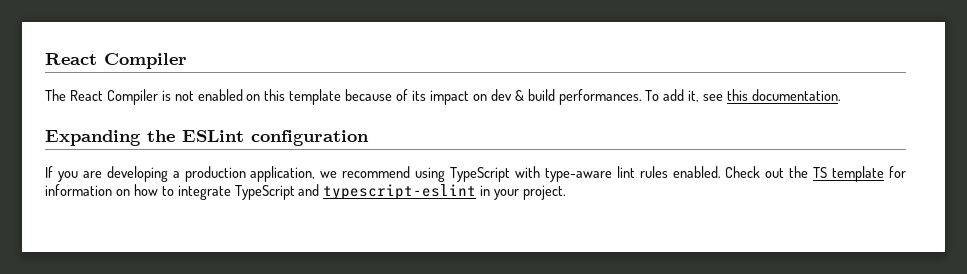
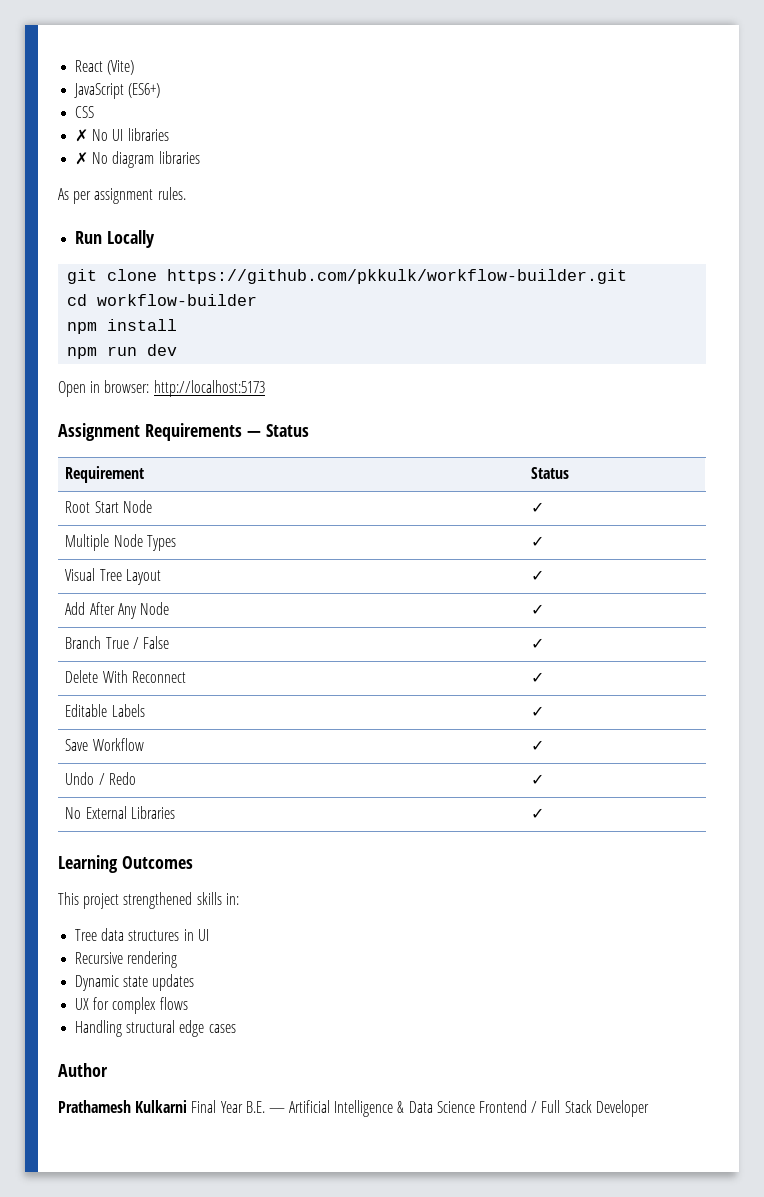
[45,53,187,69] [45,89,842,105] [45,130,369,146] [45,166,907,182] [45,184,567,200] React Compiler // The React Compiler is not enabled on this template because of its impact on dev & build performances. To add it, see this documentation. // Expanding the ESLint configuration // If you are developing a production application, we recommend using TypeScript with type-aware lint rules enabled. Check out the TS template for information on how to integrate TypeScript and typescript-eslint in your project. -> [75,60,135,75] [74,83,161,99] [75,106,95,118] [75,128,169,142] [75,151,200,168] [58,187,186,204] [75,230,155,248] [67,269,628,284] [67,294,258,306] [67,319,178,334] [67,344,178,359] [58,380,265,397] [58,423,309,441] [65,466,145,483] [531,467,570,479] [65,500,152,513] [531,502,545,513] [65,534,176,551] [531,536,545,547] [65,568,161,585] [531,570,545,581] [65,602,169,619] [531,604,545,615] [65,636,169,649] [531,638,545,649] [65,670,186,683] [531,672,545,683] [65,704,145,717] [531,706,545,717] [65,738,144,751] [531,740,545,751] [65,772,136,785] [531,774,545,785] [65,806,175,819] [531,808,545,819] [58,855,193,873] [58,892,239,909] [75,928,209,941] [75,951,178,968] [75,974,195,991] [75,997,188,1014] [75,1020,236,1037] [58,1063,108,1077] [58,1100,649,1117] React (Vite) // JavaScript (ES6+) // CSS // ✗ No UI libraries // ✗ No diagram libraries // As per assignment rules. // Run Locally // git clone https://github.com/pkkulk/workflow-builder.git // cd workflow-builder // npm install // npm run dev // Open in browser: http://localhost:5173 // Assignment Requirements — Status // Requirement | Status // Root Start Node | ✓ // Multiple Node Types | ✓ // Visual Tree Layout | ✓ // Add After Any Node | ✓ // Branch True / False | ✓ // Delete With Reconnect | ✓ // Editable Labels | ✓ // Save Workflow | ✓ // Undo / Redo | ✓ // No External Libraries | ✓ // Learning Outcomes // This project strengthened skills in: // Tree data structures in UI // Recursive rendering // Dynamic state updates // UX for complex flows // Handling structural edge cases // Author // Prathamesh Kulkarni Final Year B.E. — Artificial Intelligence & Data Science Frontend / Full Stack Developer

